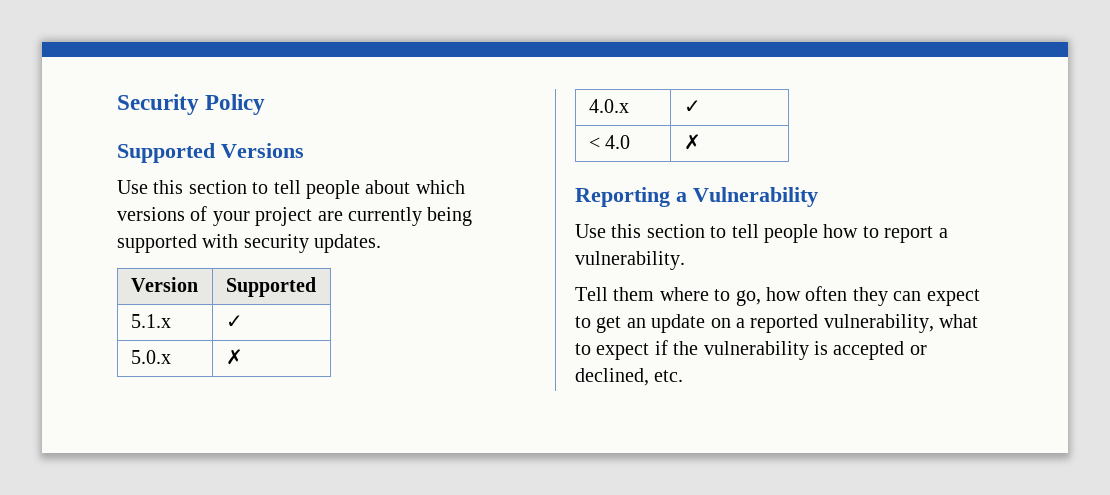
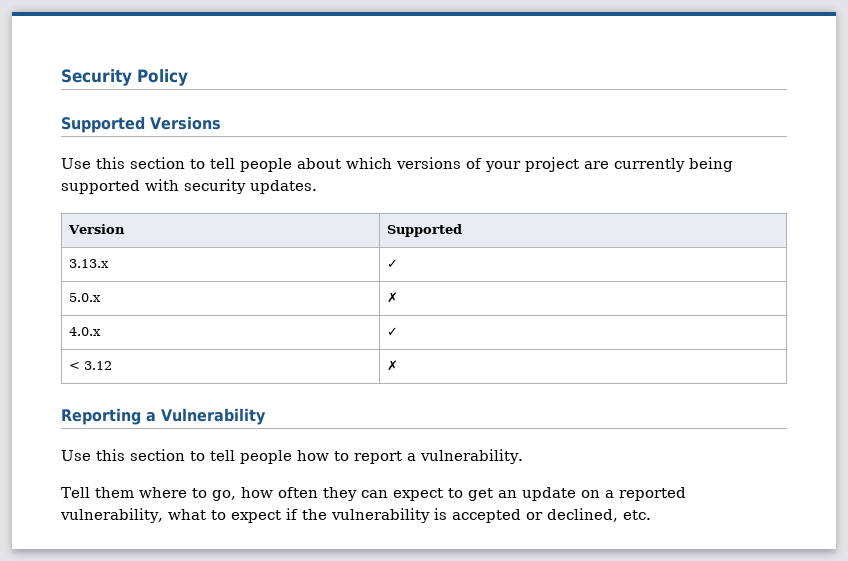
[130,314,171,328] 5.1.x -> [69,259,110,268] 3.13.x
[605,135,631,149] 4.0 -> [84,361,113,370] 3.12

